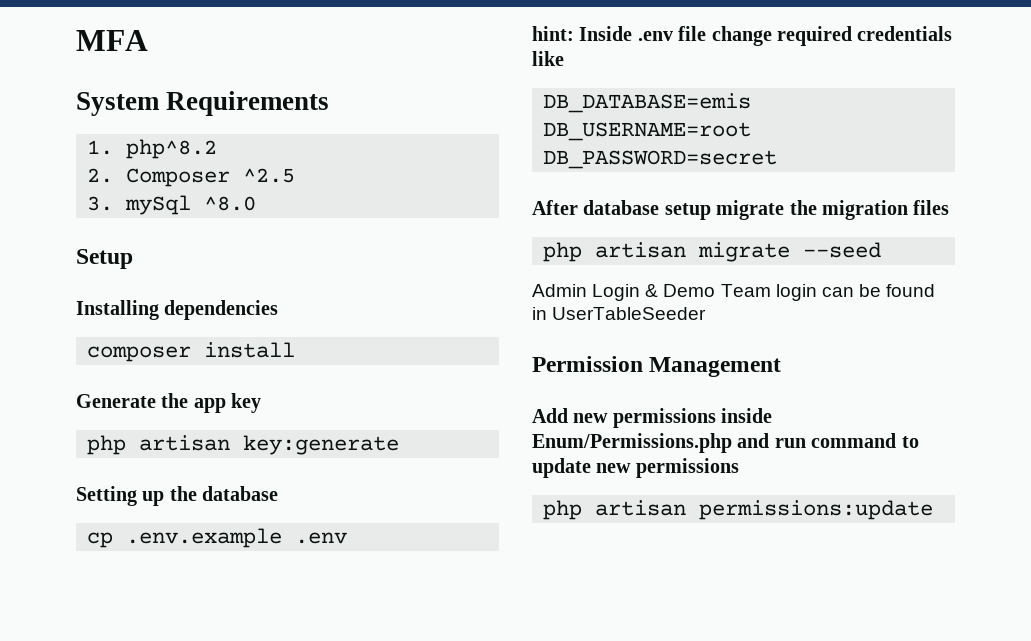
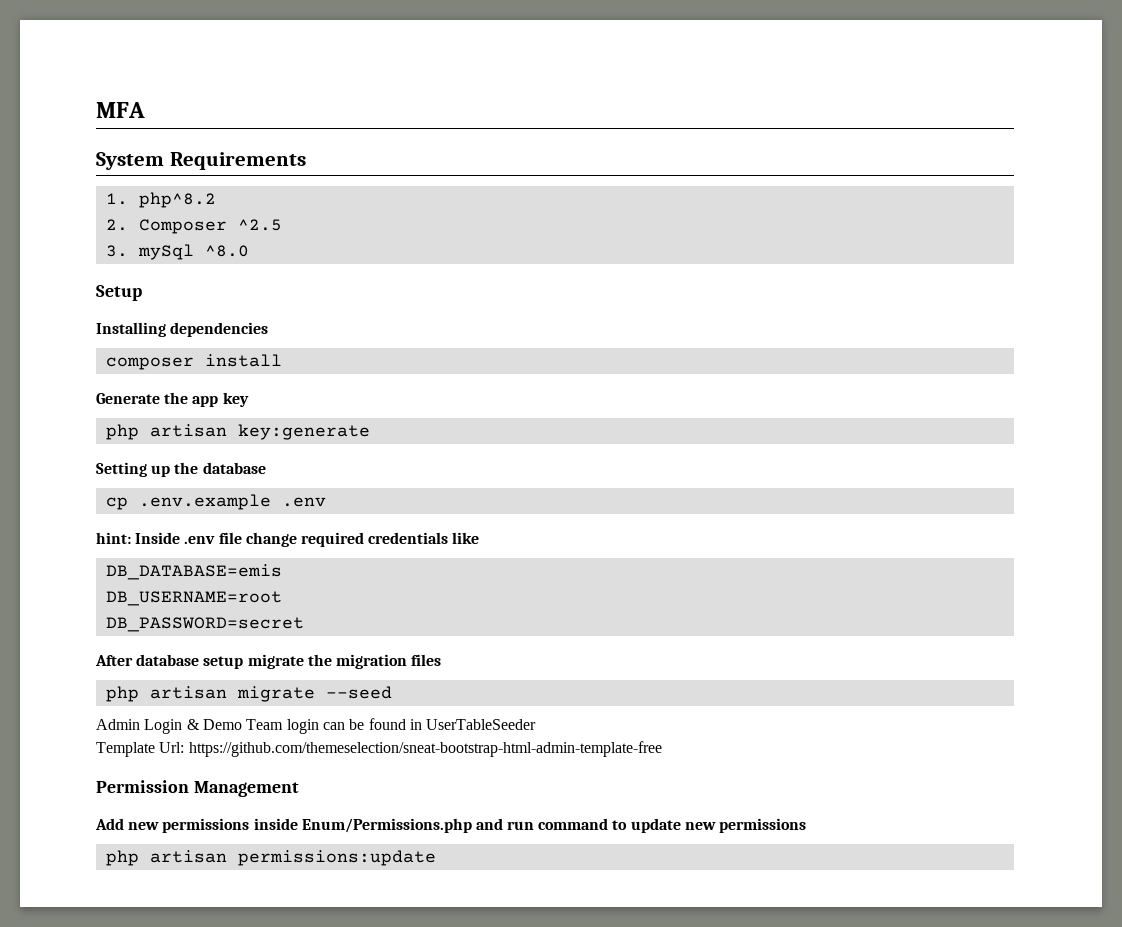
(707, 313) none -> [96,741,662,757] // Template Url: https://github.com/themeselection/sneat-bootstrap-html-admin-template-free

